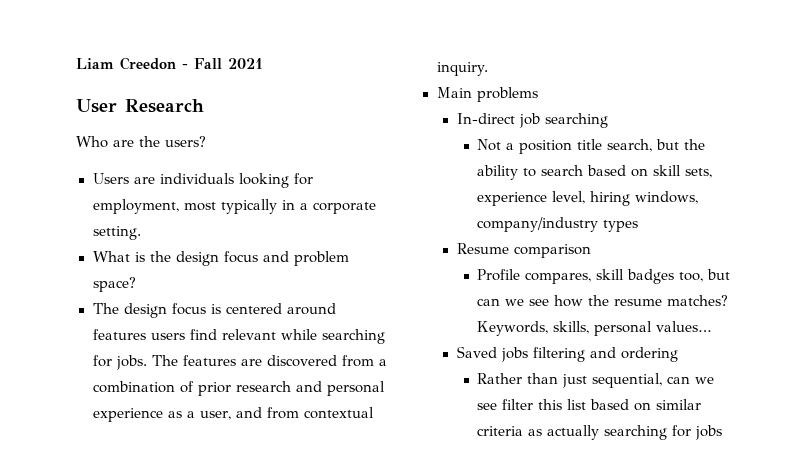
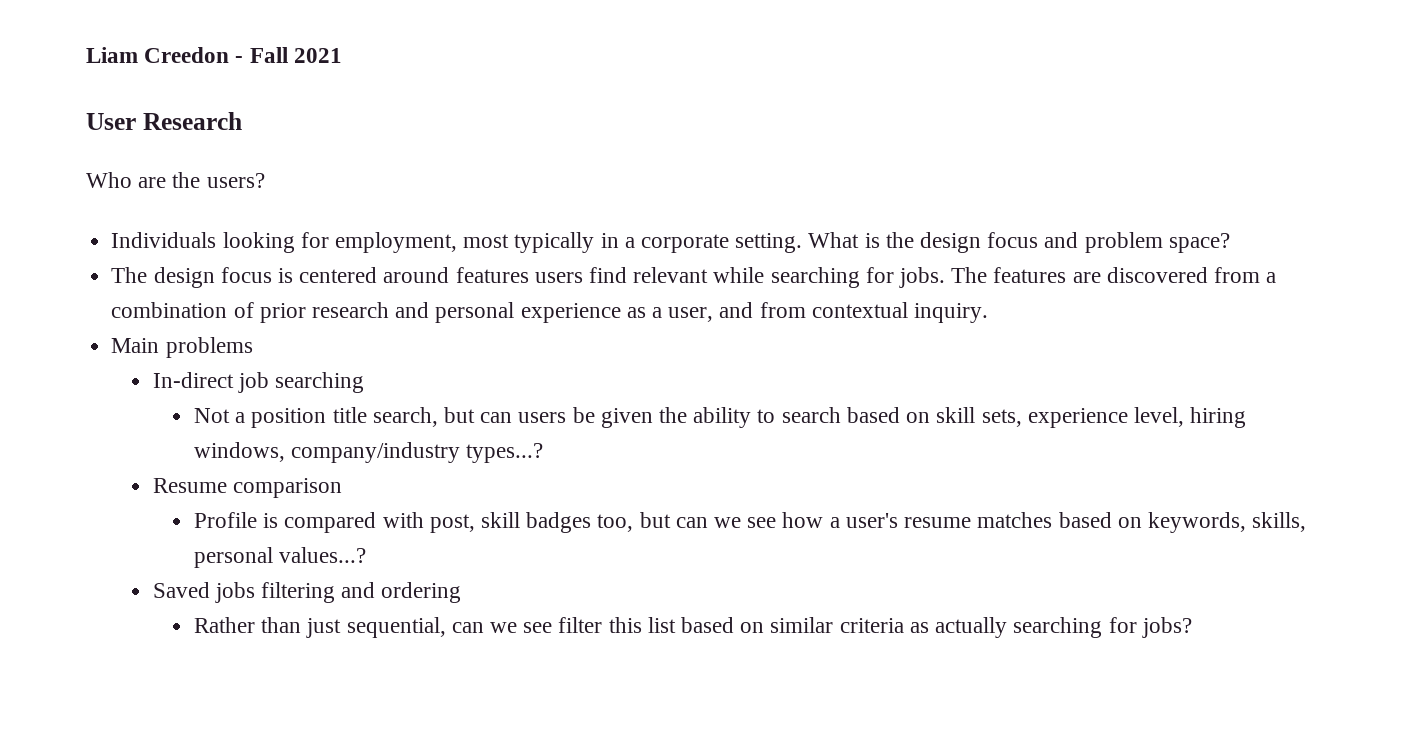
[92,173,234,184] Users are individuals -> [111,232,217,248] Individuals
(141, 233) // -> (803, 243) none
(680, 144) none -> [480,407,653,428] can users be given
[603,220,639,232] types -> [466,443,544,463] types...?
[525,272,592,284] compares, -> [263,512,475,533] is compared with post,
[588,295,729,306] [477,321,549,336] the resume matches? Keywords, -> [829,512,1246,533] a user's resume matches based on keywords,
[656,321,712,332] values… -> [279,547,367,563] values...?
[695,425,723,440] jobs -> [1141,617,1192,638] jobs?

